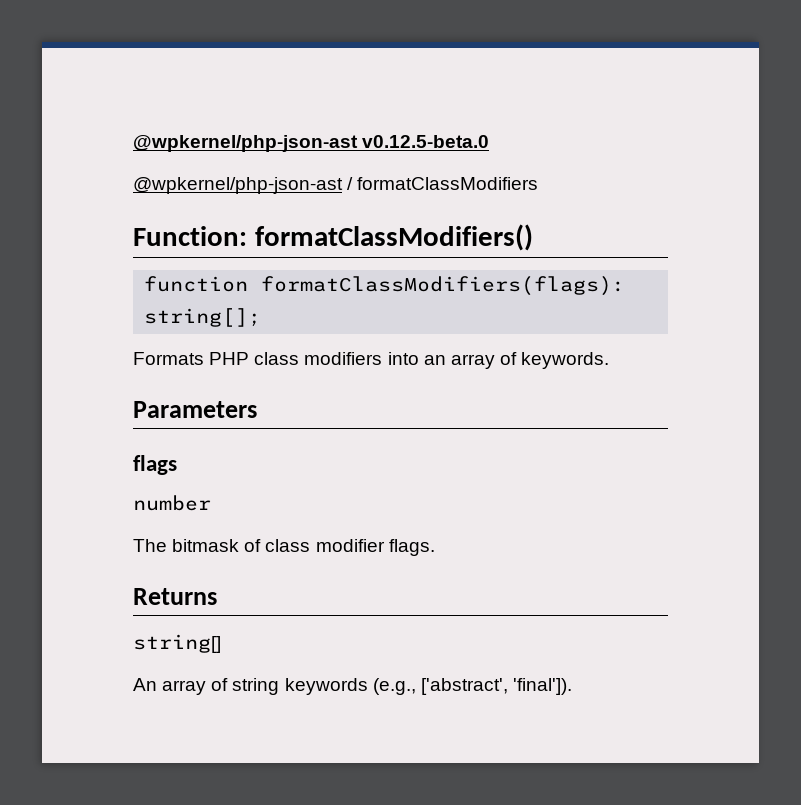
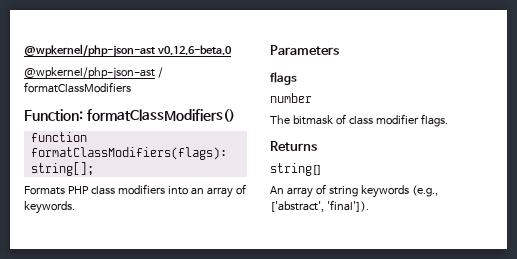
[133,135,490,152] @wpkernel/php-json-ast v0.12.5-beta.0 -> [24,44,232,58] @wpkernel/php-json-ast v0.12.6-beta.0

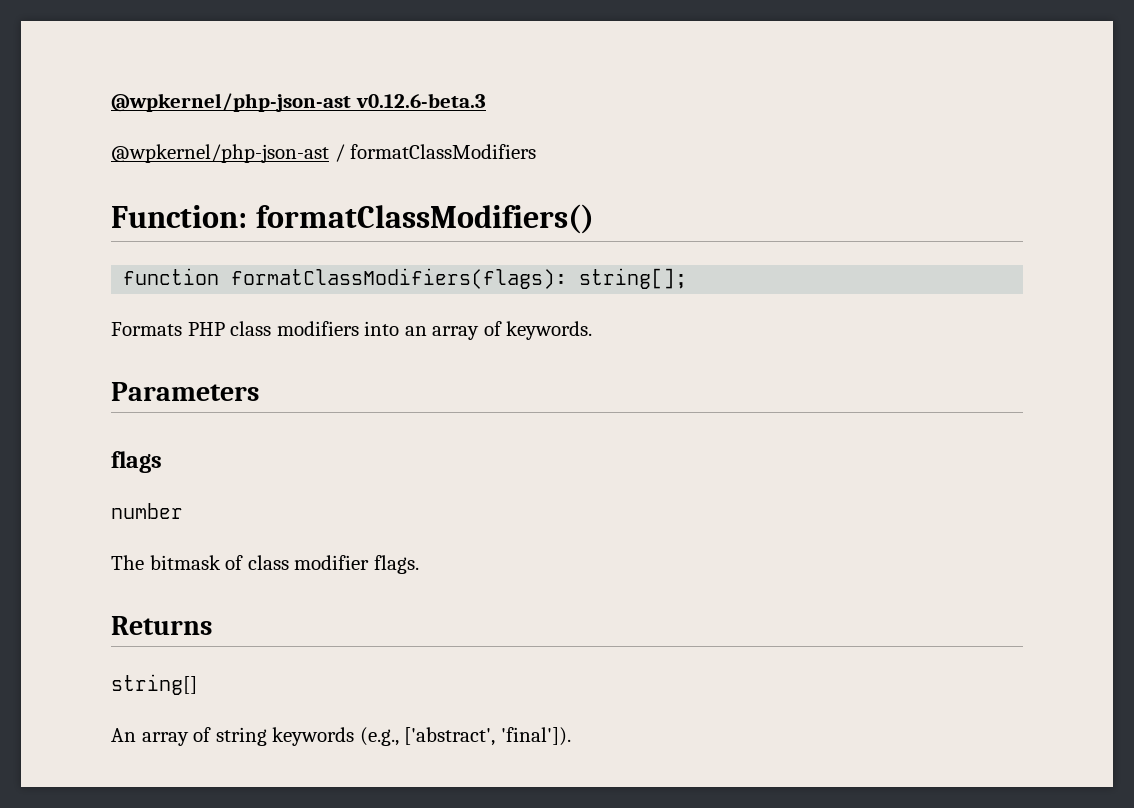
[24,44,232,58] @wpkernel/php-json-ast v0.12.6-beta.0 -> [111,93,486,112] @wpkernel/php-json-ast v0.12.6-beta.3

